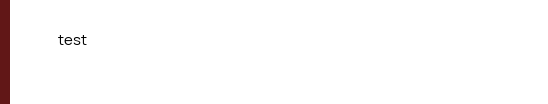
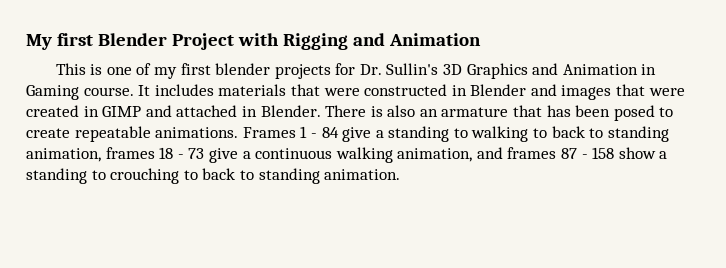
[58,35,87,45] test -> [26,33,481,50] [55,63,657,79] [26,84,685,100] [26,105,674,121] [26,126,669,142] [26,147,668,163] [26,168,401,184] My first Blender Project with Rigging and Animation // This is one of my first blender projects for Dr. Sullin's 3D Graphics and Animation in Gaming course. It includes materials that were constructed in Blender and images that were created in GIMP and attached in Blender. There is also an armature that has been posed to create repeatable animations. Frames 1 - 84 give a standing to walking to back to standing animation, frames 18 - 73 give a continuous walking animation, and frames 87 - 158 show a standing to crouching to back to standing animation.

